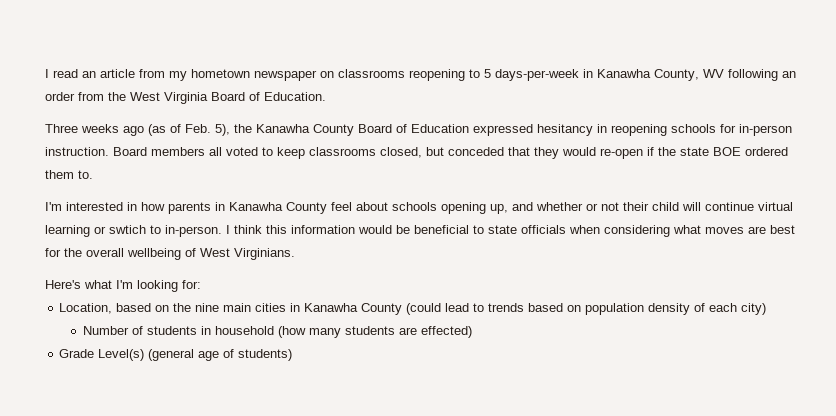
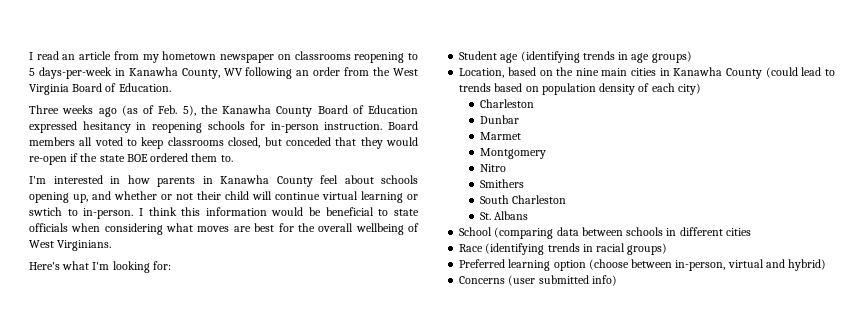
(201, 284) none -> [459,51,692,63] // Student age (identifying trends in age groups)
[82,326,472,338] [59,349,293,361] Number of students in household (how many students are effected) // Grade Level(s) (general age of students) -> [479,99,534,108] [479,115,519,124] [479,132,521,140] [479,148,546,159] [479,164,506,172] [479,179,524,188] [479,195,567,204] [479,211,529,220] [459,227,751,239] [459,243,668,255] [459,259,827,271] [459,275,617,286] Charleston // Dunbar // Marmet // Montgomery // Nitro // Smithers // South Charleston // St. Albans // School (comparing data between schools in different cities // Race (identifying trends in racial groups) // Preferred learning option (choose between in-person, virtual and hybrid) // Concerns (user submitted info)

